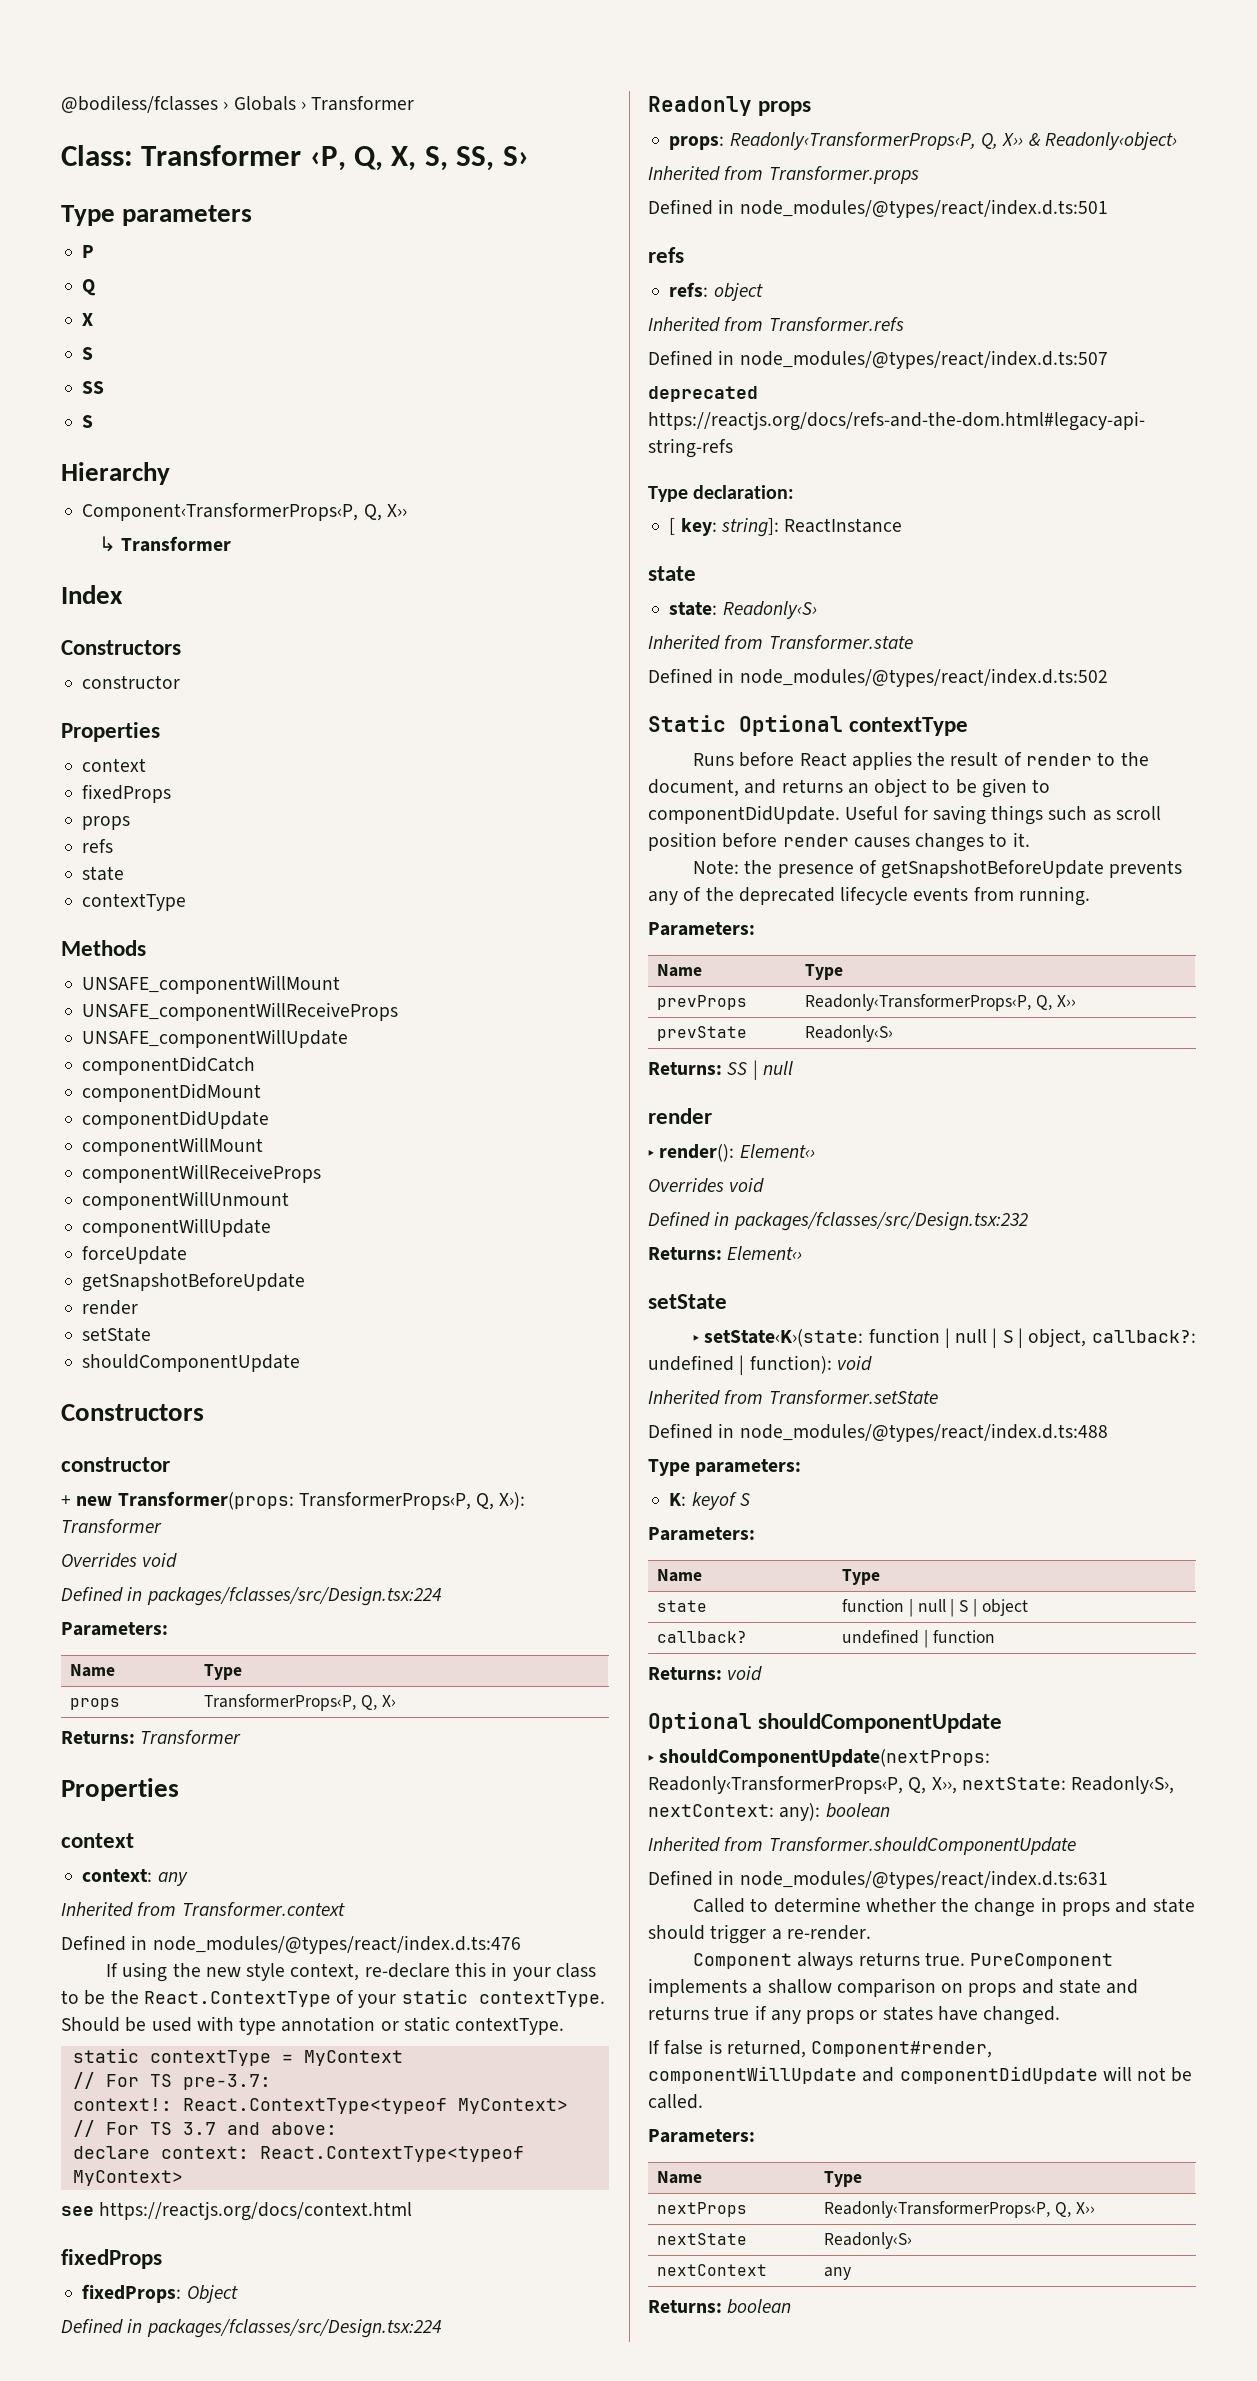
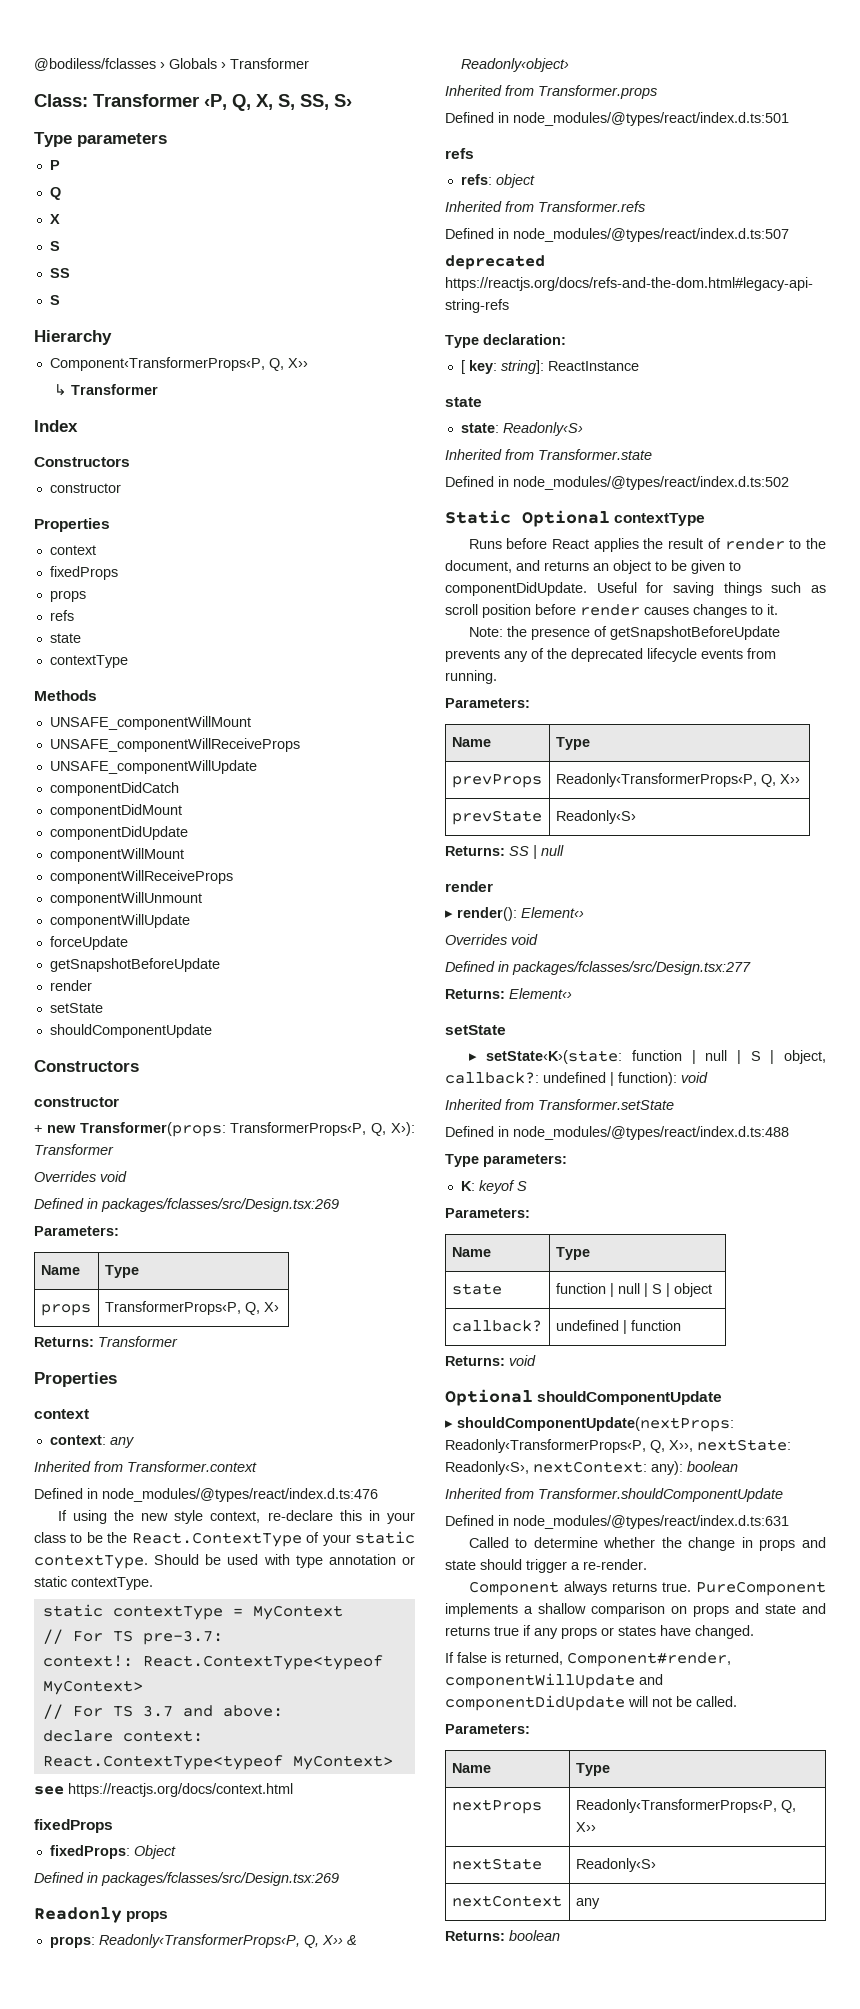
[146,1587,441,1606] packages/fclasses/src/Design.tsx:224 -> [101,1198,339,1212] packages/fclasses/src/Design.tsx:269
[146,2319,441,2338] packages/fclasses/src/Design.tsx:224 -> [101,1872,339,1886] packages/fclasses/src/Design.tsx:269
[733,1212,1028,1231] packages/fclasses/src/Design.tsx:232 -> [512,961,751,975] packages/fclasses/src/Design.tsx:277

